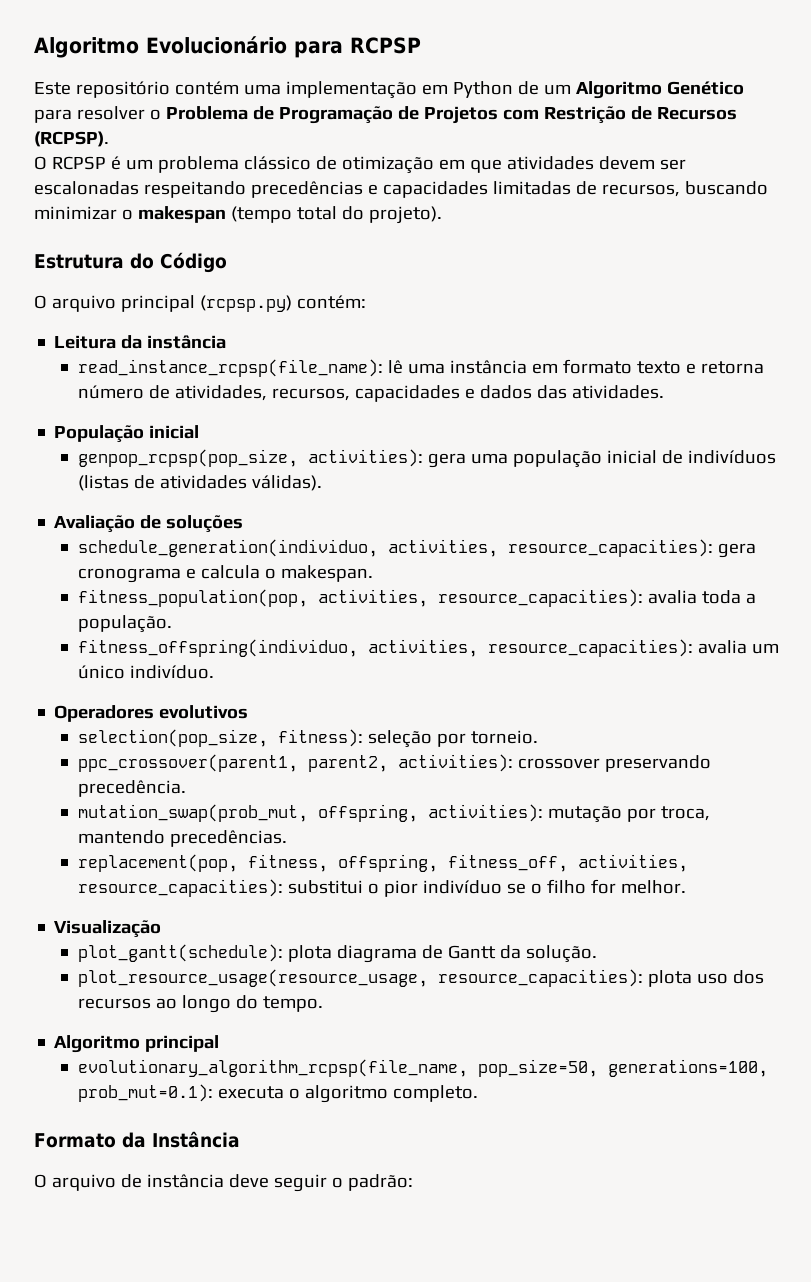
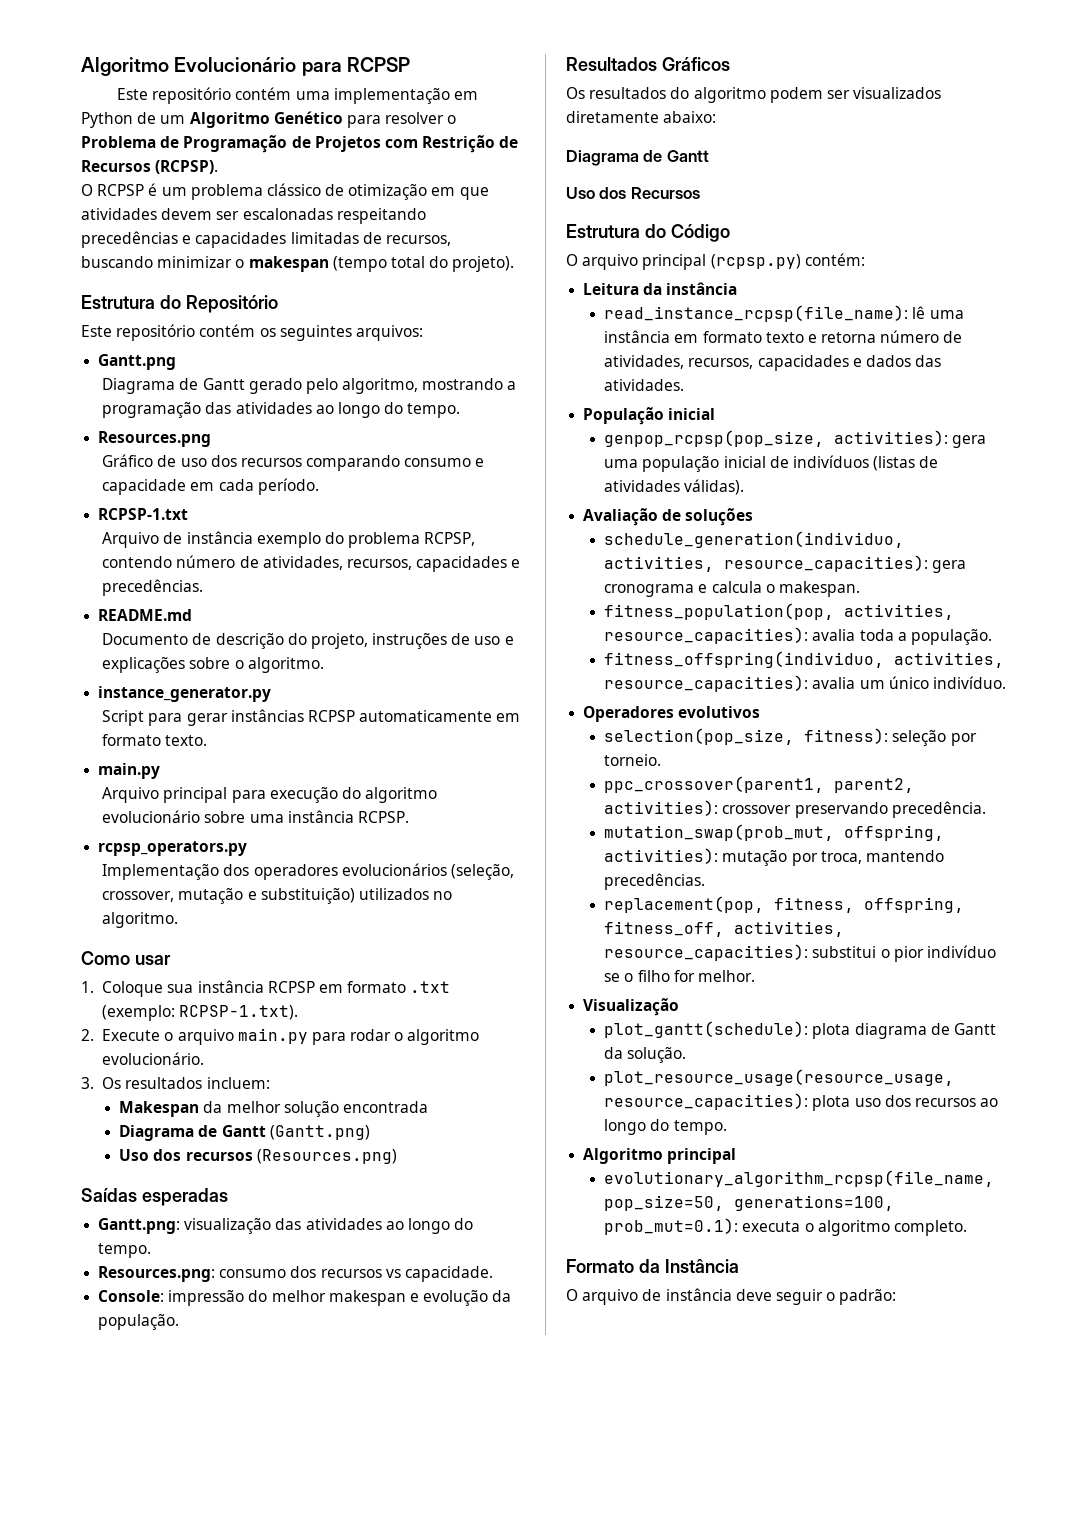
(442, 215) none -> [81,295,278,313] [81,324,423,341] [98,354,177,370] [102,378,517,394] [102,402,461,418] [98,431,212,447] [102,454,485,471] [102,478,319,495] [98,508,189,520] [102,531,476,548] [102,555,521,572] [102,579,204,596] [98,609,193,621] [102,633,514,649] [102,657,324,673] [98,686,272,702] [102,709,521,726] [102,734,208,746] [98,763,161,779] [102,787,438,803] [102,810,409,823] [98,841,248,856] [102,863,514,880] [102,888,453,904] [102,912,179,928] [81,951,171,965] [81,980,451,997] [102,1005,299,1021] [81,1028,480,1045] [102,1052,205,1065] [81,1077,270,1089] [119,1101,428,1117] [119,1125,370,1141] [119,1149,397,1164] [81,1188,228,1206] [98,1218,474,1234] [98,1243,152,1258] [98,1266,493,1282] [98,1290,512,1306] [98,1314,180,1330] [566,57,730,71] [566,87,942,103] [566,111,717,123] [566,150,709,166] [566,187,700,199] // Estrutura do Repositório // Este repositório contém os seguintes arquivos: // Gantt.png // Diagrama de Gantt gerado pelo algoritmo, mostrando a programação das atividades ao longo do tempo. // Resources.png // Gráfico de uso dos recursos comparando consumo e capacidade em cada período. // RCPSP-1.txt // Arquivo de instância exemplo do problema RCPSP, contendo número de atividades, recursos, capacidades e precedências. // README.md // Documento de descrição do projeto, instruções de uso e explicações sobre o algoritmo. // instance_generator.py // Script para gerar instâncias RCPSP automaticamente em formato texto. // main.py // Arquivo principal para execução do algoritmo evolucionário sobre uma instância RCPSP. // rcpsp_operators.py // Implementação dos operadores evolucionários (seleção, crossover, mutação e substituição) utilizados no algoritmo. // Como usar // 1. Coloque sua instância RCPSP em formato .txt (exemplo: RCPSP-1.txt). // 2. Execute o arquivo main.py para rodar o algoritmo evolucionário. // 3. Os resultados incluem: // Makespan da melhor solução encontrada // Diagrama de Gantt (Gantt.png) // Uso dos recursos (Resources.png) // Saídas esperadas // Gantt.png: visualização das atividades ao longo do tempo. // Resources.png: consumo dos recursos vs capacidade. // Console: impressão do melhor makespan e evolução da população. // Resultados Gráficos // Os resultados do algoritmo podem ser visualizados diretamente abaixo: // Diagrama de Gantt // Uso dos Recursos

